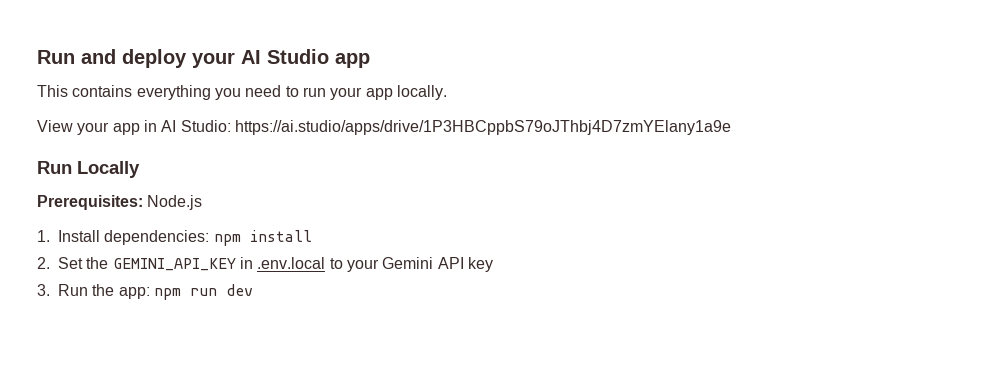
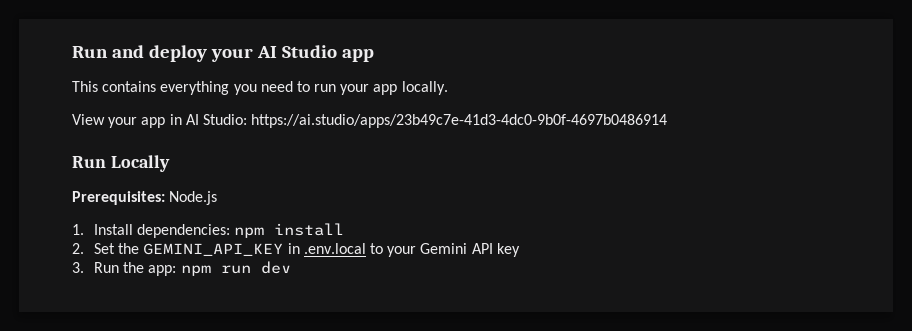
[234,120,731,135] https://ai.studio/apps/drive/1P3HBCppbS79oJThbj4D7zmYElany1a9e -> [251,114,668,128] https://ai.studio/apps/23b49c7e-41d3-4dc0-9b0f-4697b0486914

